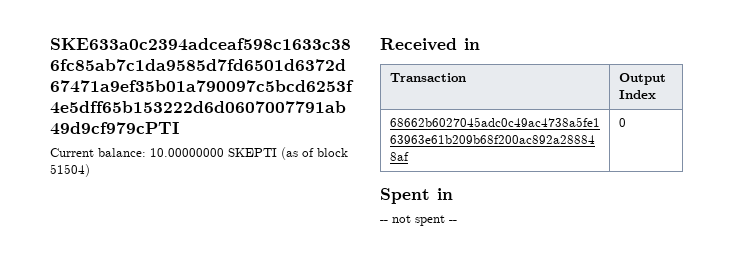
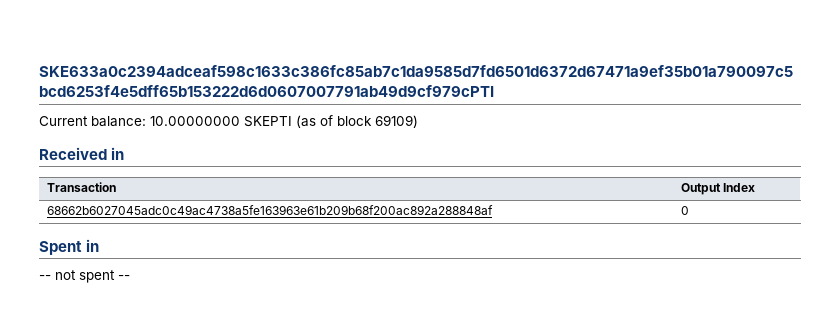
[50,164,90,177] 51504) -> [375,115,418,128] 69109)

